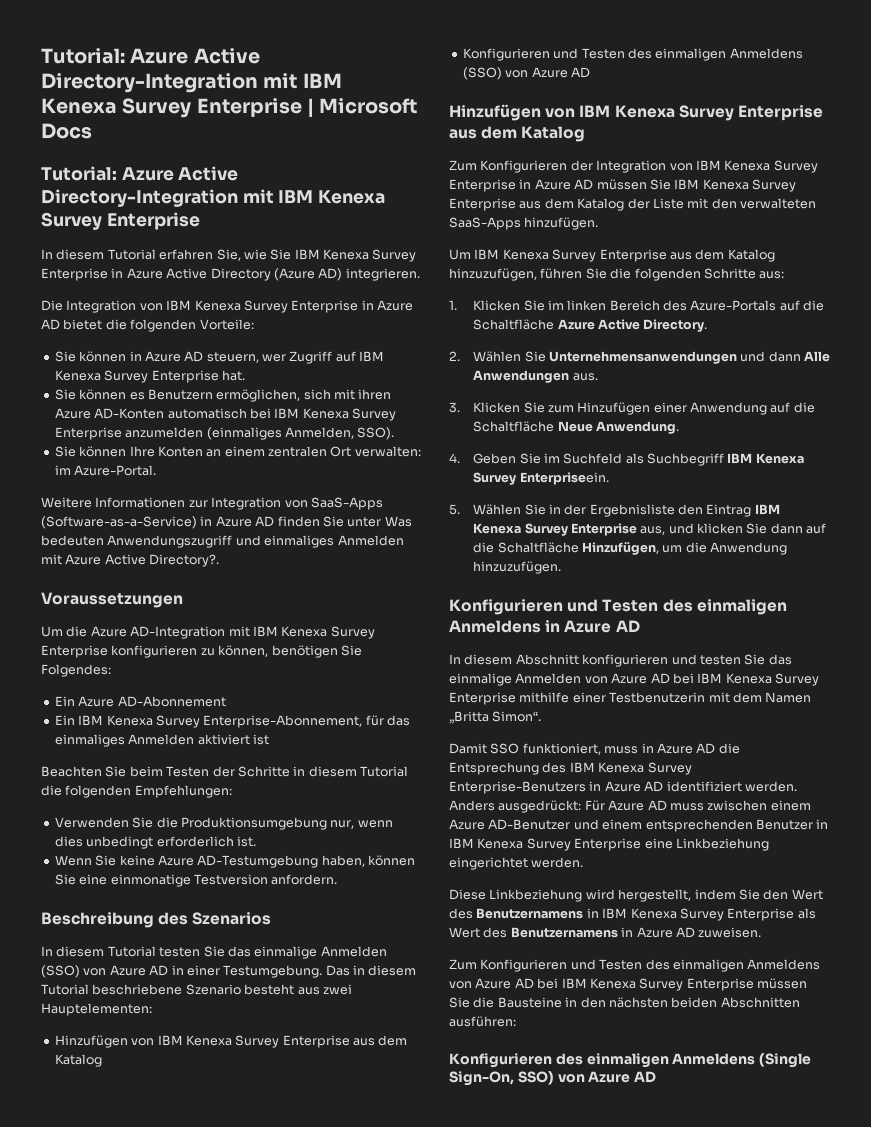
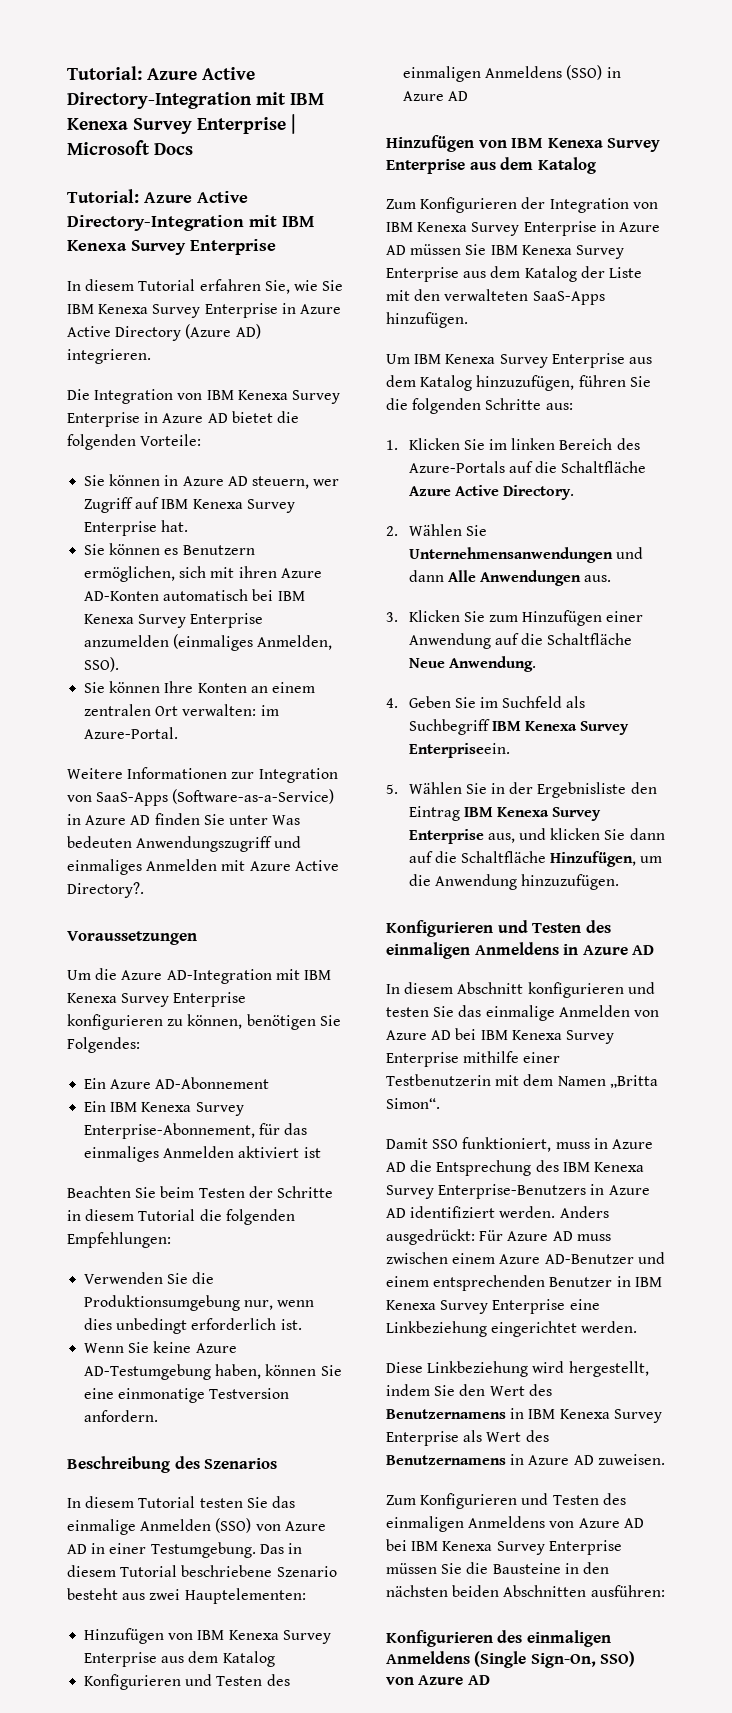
[505,70,529,78] von -> [606,67,621,78] in

